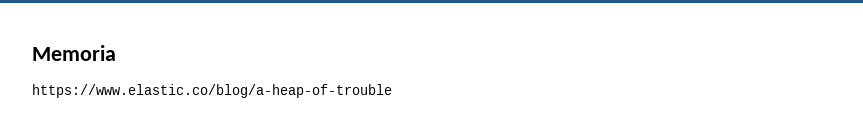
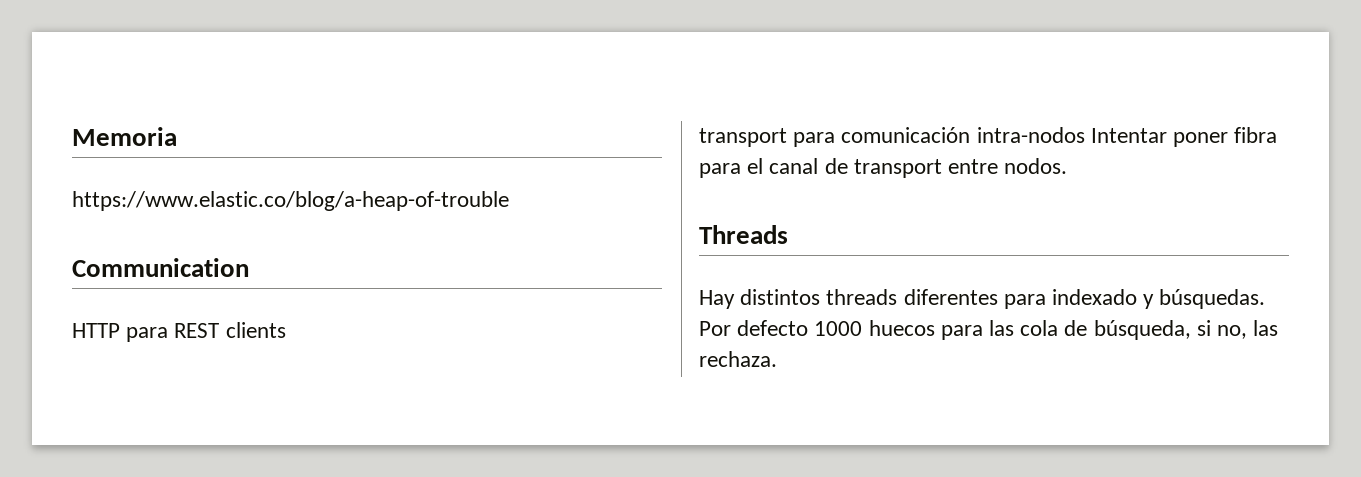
(392, 91) none -> [72,258,249,277] [72,322,286,342] [699,127,1278,147] [699,158,1068,178] [699,225,788,244] [699,289,1266,309] [699,320,1279,340] [699,351,777,367] // Communication // HTTP para REST clients // transport para comunicación intra-nodos Intentar poner fibra para el canal de transport entre nodos. // Threads // Hay distintos threads diferentes para indexado y búsquedas. Por defecto 1000 huecos para las cola de búsqueda, si no, las rechaza.

